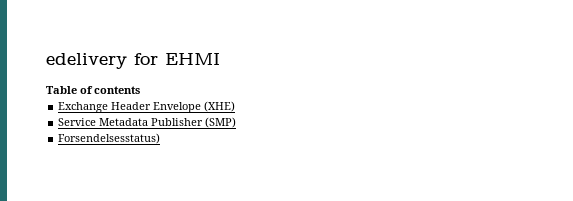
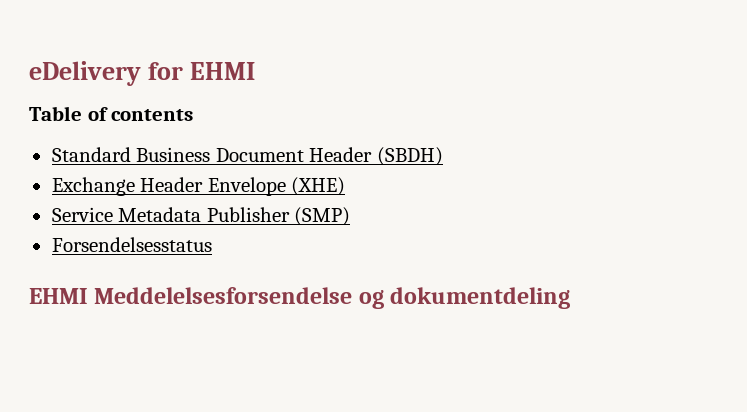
[46,53,127,69] edelivery -> [29,61,141,86] eDelivery
(140, 90) none -> [51,147,443,166] // Standard Business Document Header (SBDH)
[58,133,161,144] Forsendelsesstatus) -> [51,237,212,252] [29,287,571,309] Forsendelsesstatus // EHMI Meddelelsesforsendelse og dokumentdeling

